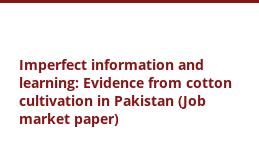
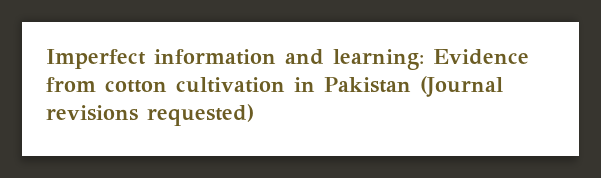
[178,95,206,109] [19,113,119,127] (Job market paper) -> [419,76,503,97] [46,104,254,126] (Journal revisions requested)

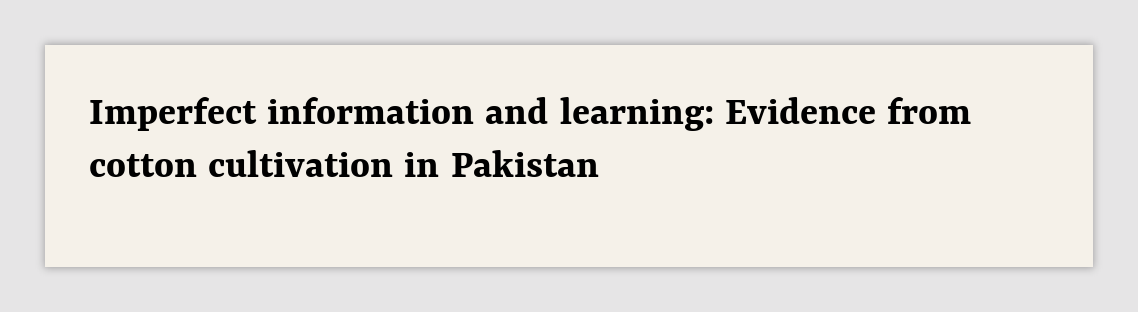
[419,76,503,97] [46,104,254,126] (Journal revisions requested) -> (599, 163) none

